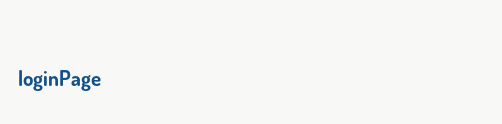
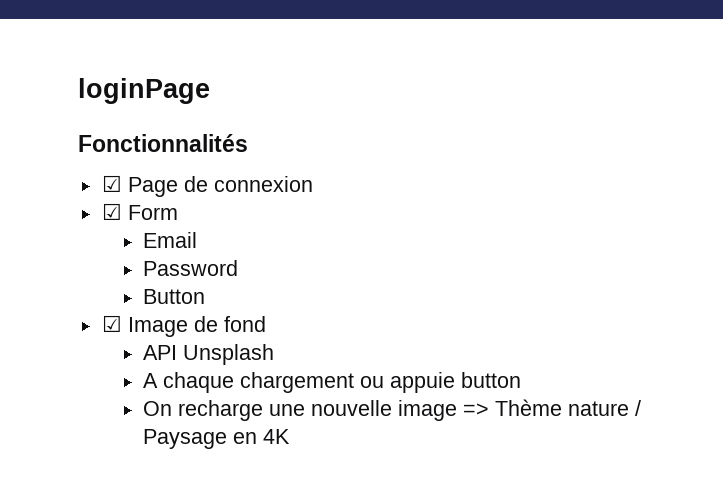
(101, 80) none -> [78,134,248,152] [101,175,313,197] [101,203,178,220] [142,232,197,248] [142,260,238,276] [142,289,205,304] [101,315,266,337] [142,344,274,365] [142,372,521,393] [142,399,641,421] [142,429,290,449] // Fonctionnalités // ☑ Page de connexion // ☑ Form // Email // Password // Button // ☑ Image de fond // API Unsplash // A chaque chargement ou appuie button // On recharge une nouvelle image => Thème nature / Paysage en 4K

